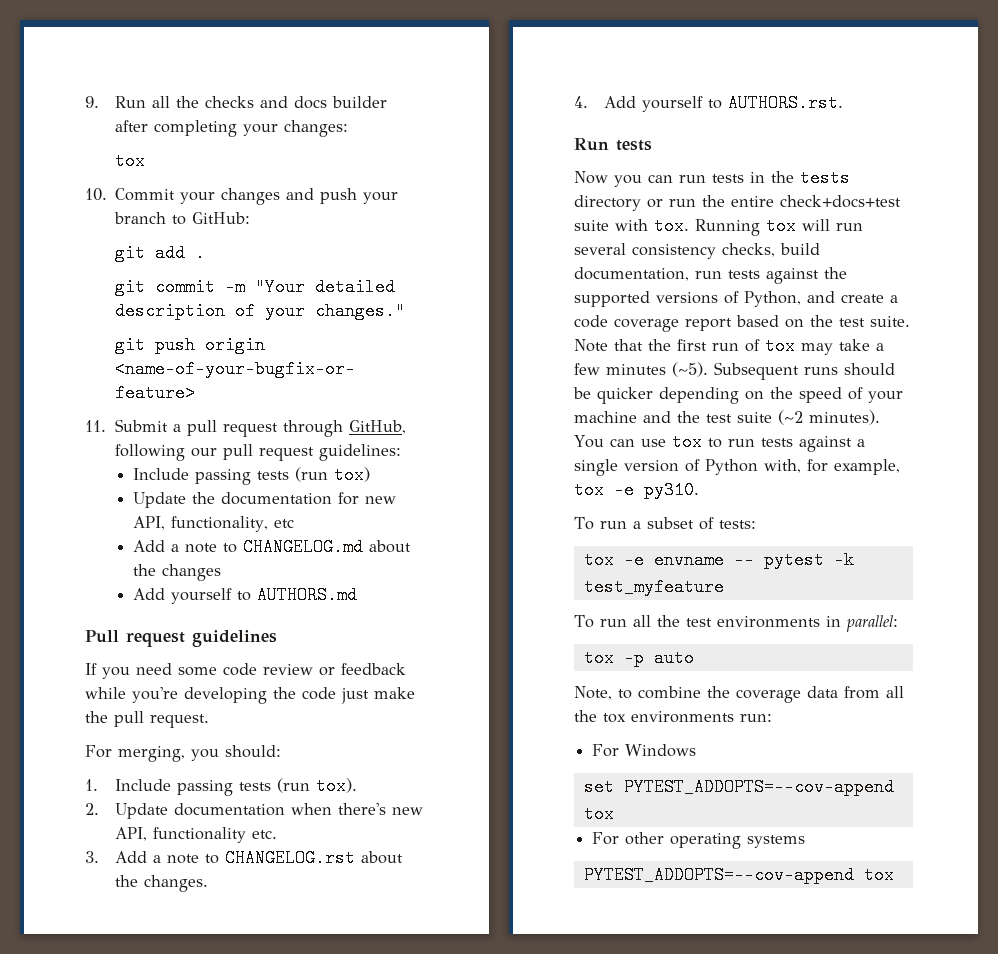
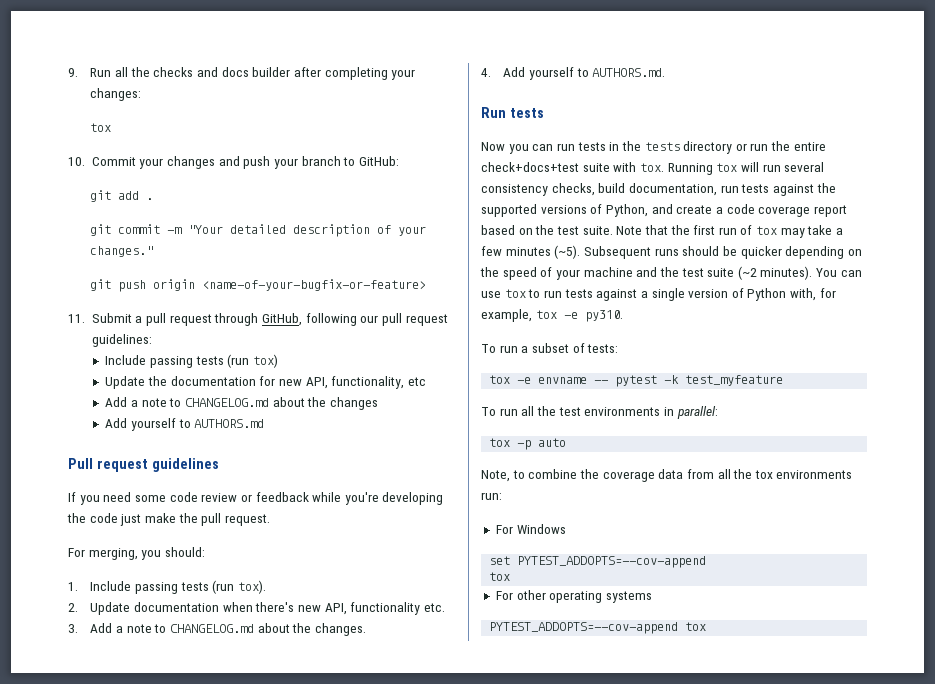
[225,849,356,867] CHANGELOG.rst -> [169,624,254,633] CHANGELOG.md
[728,94,844,112] AUTHORS.rst. -> [592,68,666,77] AUTHORS.md.

